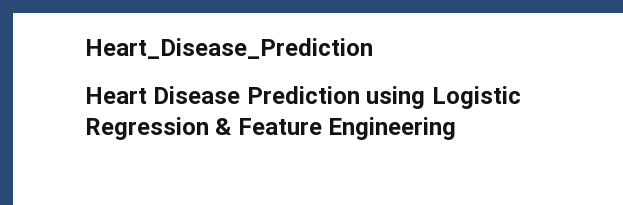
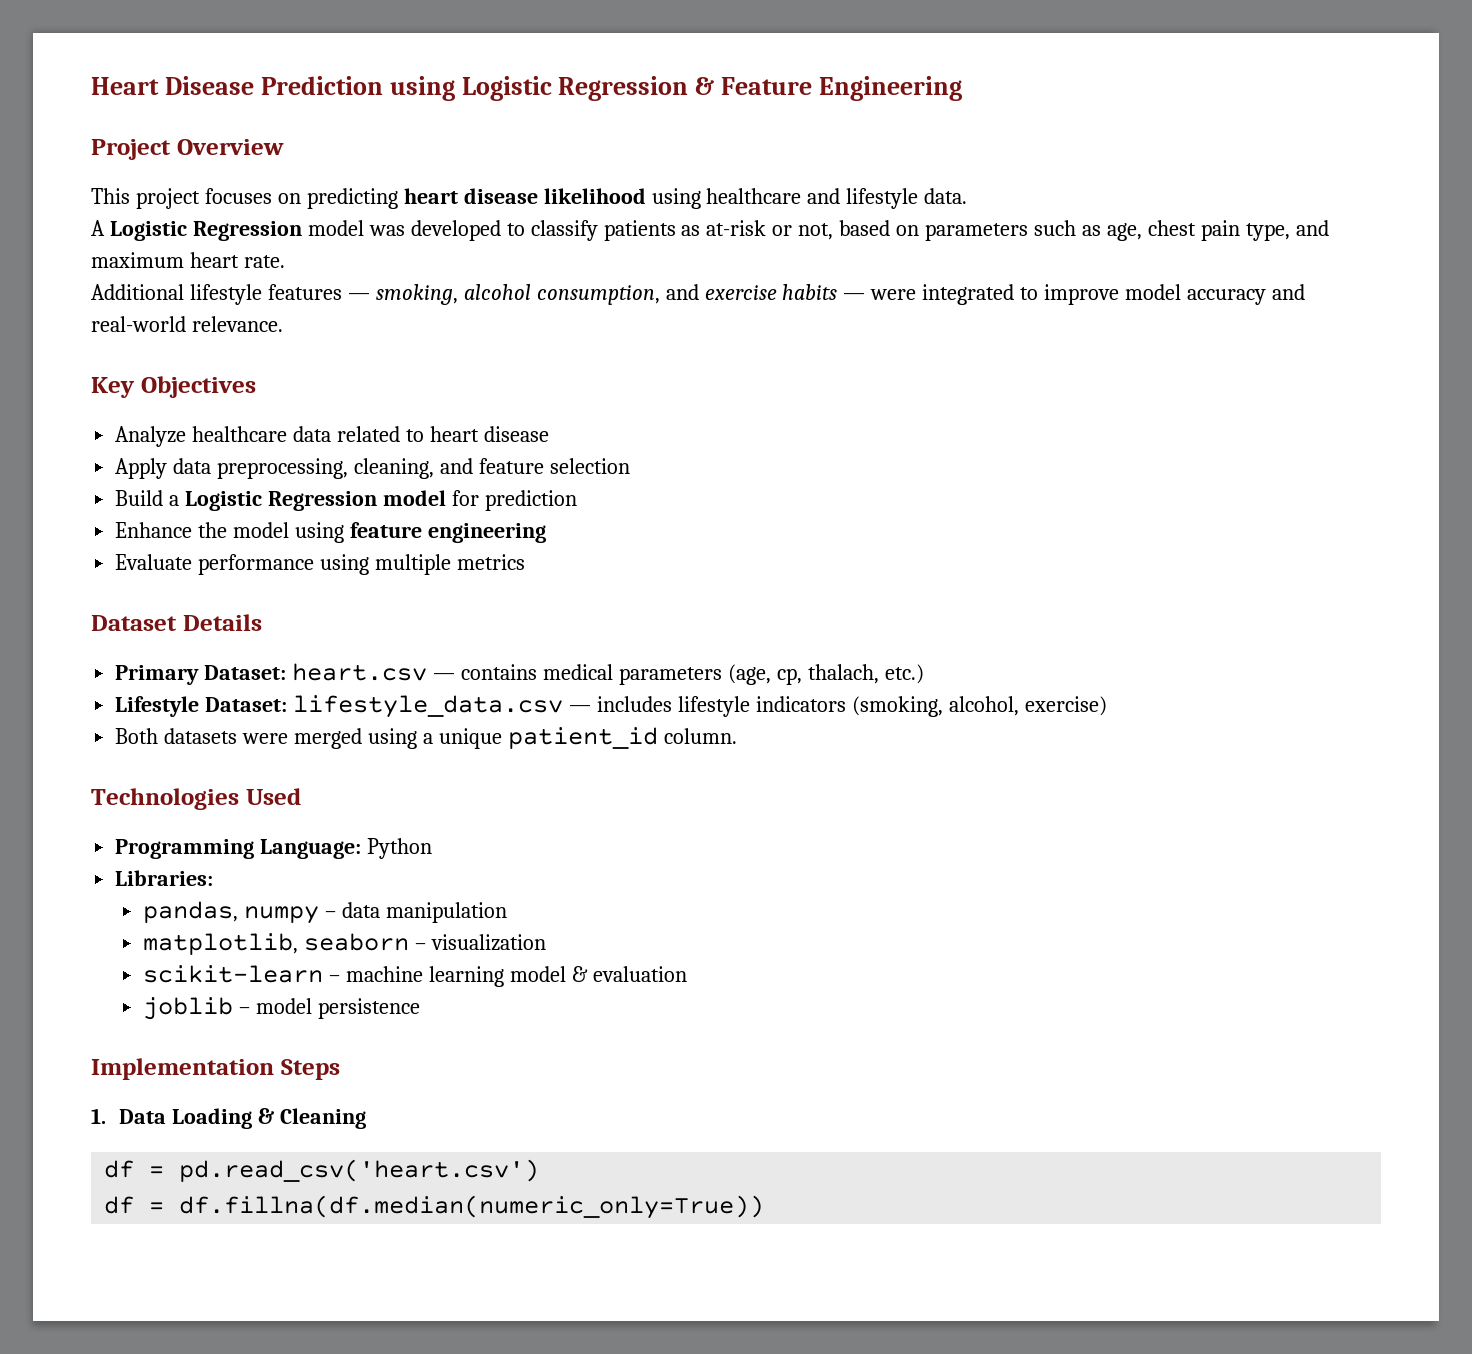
[85,38,373,59] Heart_Disease_Prediction // -> (91, 86) none
(457, 128) none -> [91,139,284,160] [91,188,968,209] [91,220,1329,241] [91,252,285,268] [91,284,1305,305] [91,316,283,332] [91,376,256,398] [115,426,549,447] [115,458,630,479] [115,490,577,511] [115,522,546,543] [115,554,525,575] [91,614,262,631] [115,663,924,685] [115,695,1107,718] [115,727,737,749] [91,788,301,810] [115,838,433,859] [115,870,214,886] [143,901,508,924] [143,933,547,955] [143,965,687,987] [143,997,421,1020] [91,1058,340,1080] [91,1108,366,1129] [104,1159,540,1182] [104,1195,765,1219] // Project Overview // This project focuses on predicting heart disease likelihood using healthcare and lifestyle data. // A Logistic Regression model was developed to classify patients as at-risk or not, based on parameters such as age, chest pain type, and maximum heart rate. // Additional lifestyle features — smoking, alcohol consumption, and exercise habits — were integrated to improve model accuracy and real-world relevance. // Key Objectives // Analyze healthcare data related to heart disease // Apply data preprocessing, cleaning, and feature selection // Build a Logistic Regression model for prediction // Enhance the model using feature engineering // Evaluate performance using multiple metrics // Dataset Details // Primary Dataset: heart.csv — contains medical parameters (age, cp, thalach, etc.) // Lifestyle Dataset: lifestyle_data.csv — includes lifestyle indicators (smoking, alcohol, exercise) // Both datasets were merged using a unique patient_id column. // Technologies Used // Programming Language: Python // Libraries: // pandas, numpy – data manipulation // matplotlib, seaborn – visualization // scikit-learn – machine learning model & evaluation // joblib – model persistence // Implementation Steps // 1. Data Loading & Cleaning // df = pd.read_csv('heart.csv') // df = df.fillna(df.median(numeric_only=True))

